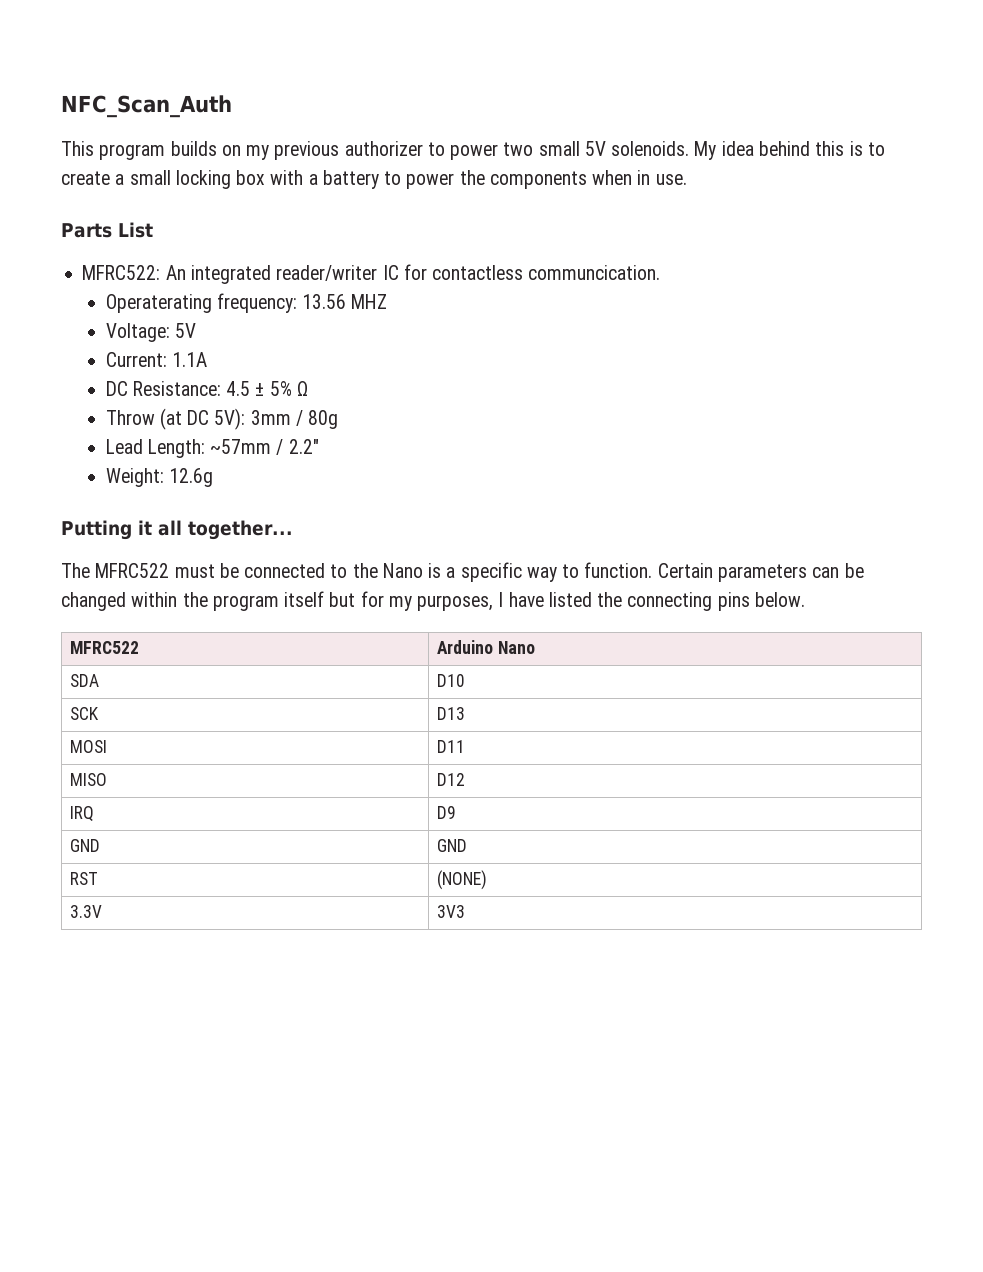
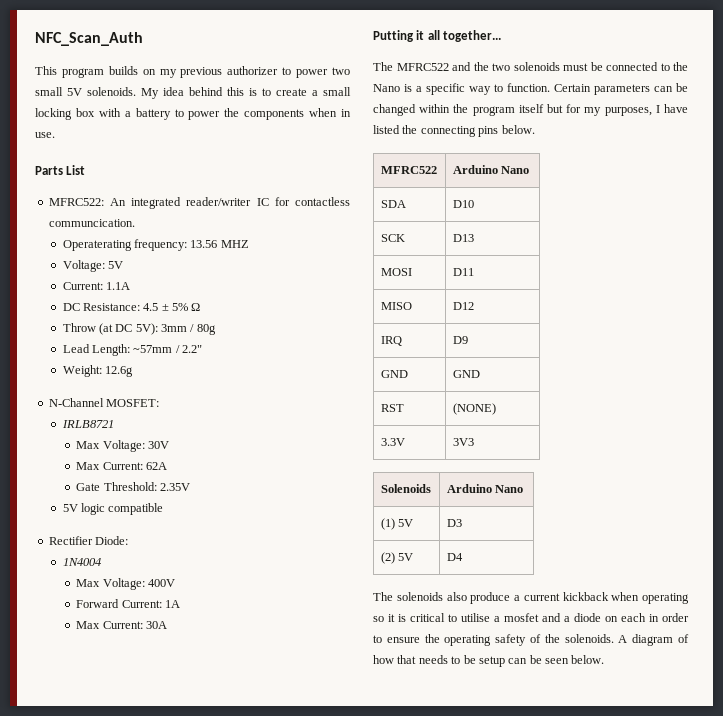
(213, 477) none -> [48,398,160,407] [61,420,114,428] [76,440,170,452] [76,462,168,470] [76,482,191,491] [62,503,164,515] [48,536,129,545] [62,558,101,566] [76,578,176,590] [76,599,181,608] [76,621,168,629] // N-Channel MOSFET: // IRLB8721 // Max Voltage: 30V // Max Current: 62A // Gate Threshold: 2.35V // 5V logic compatible // Rectifier Diode: // 1N4004 // Max Voltage: 400V // Forward Current: 1A // Max Current: 30A
(170, 570) none -> [452,62,560,71] and the two solenoids
(466, 911) none -> [380,484,431,493] [446,484,524,493] [380,518,414,530] [446,519,462,527] [380,552,414,564] [446,553,463,561] [373,592,689,604] [373,613,689,622] [373,634,689,646] [373,655,605,667] // Solenoids | Arduino Nano // (1) 5V | D3 // (2) 5V | D4 // The solenoids also produce a current kickback when operating so it is critical to utilise a mosfet and a diode on each in order to ensure the operating safety of the solenoids. A diagram of how that needs to be setup can be seen below.

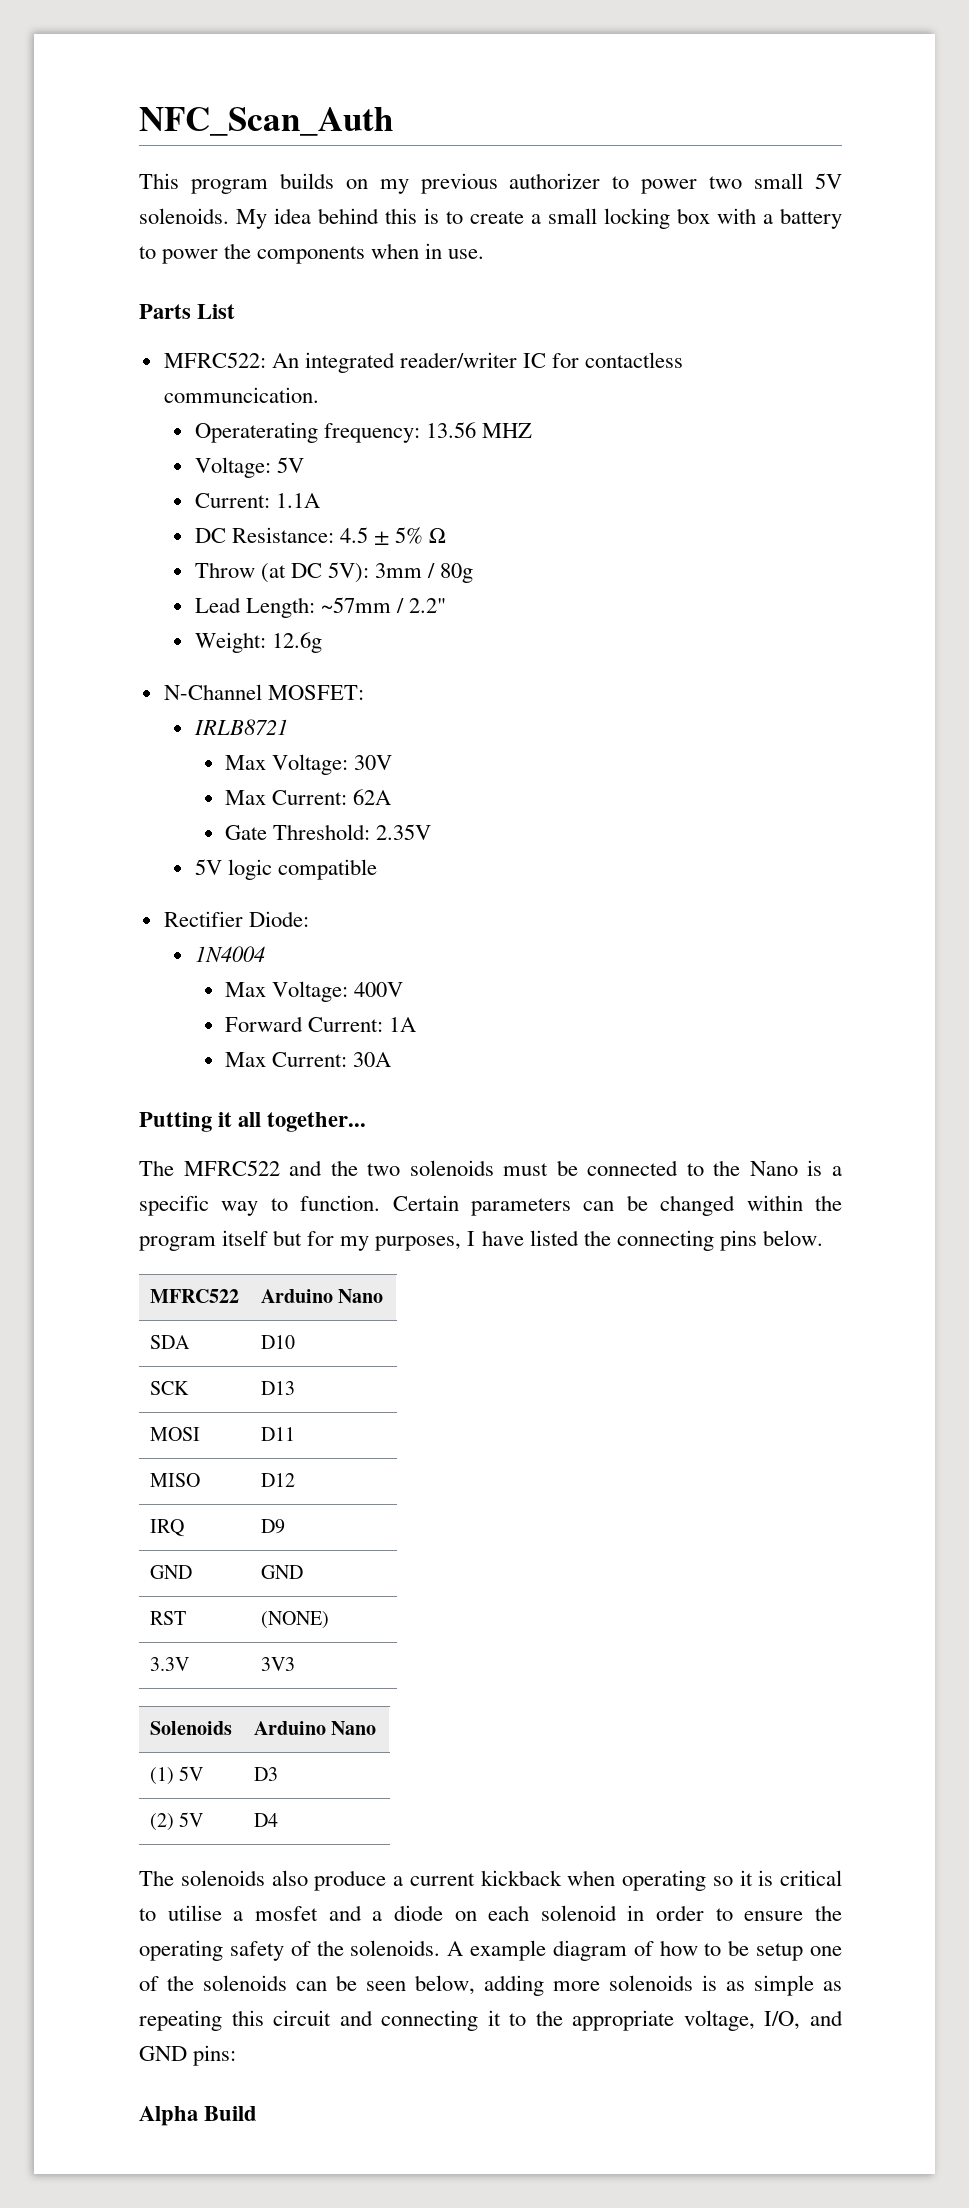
(646, 617) none -> [540,1905,617,1921] solenoid
(628, 639) none -> [470,1940,547,1961] example
[397,655,448,664] that needs -> (698, 1948) none
[508,655,605,664] can be seen below. -> [809,1946,842,1956] [139,1975,842,1996] [139,2010,843,2031] [139,2045,237,2066] [139,2106,258,2126] one of the solenoids can be seen below, adding more solenoids is as simple as repeating this circuit and connecting it to the appropriate voltage, I/O, and GND pins: // Alpha Build

